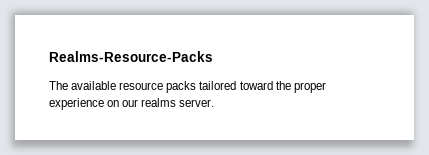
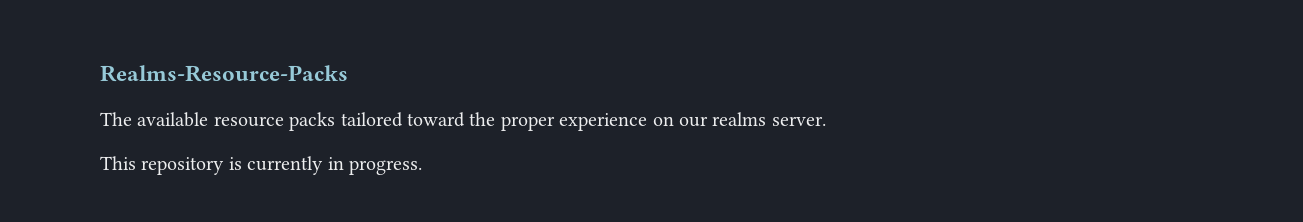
(215, 103) none -> [100,156,422,175] // This repository is currently in progress.

